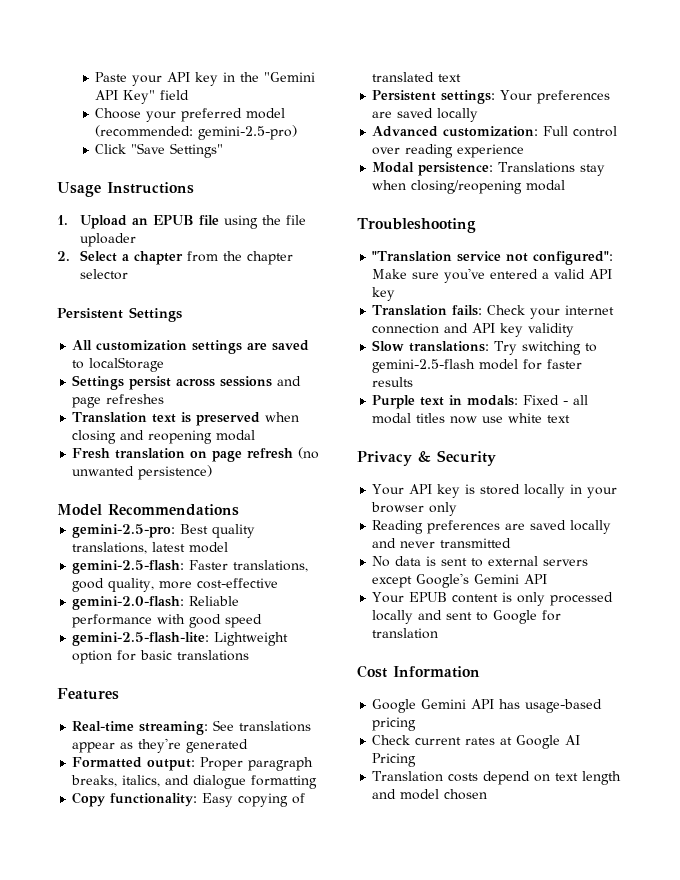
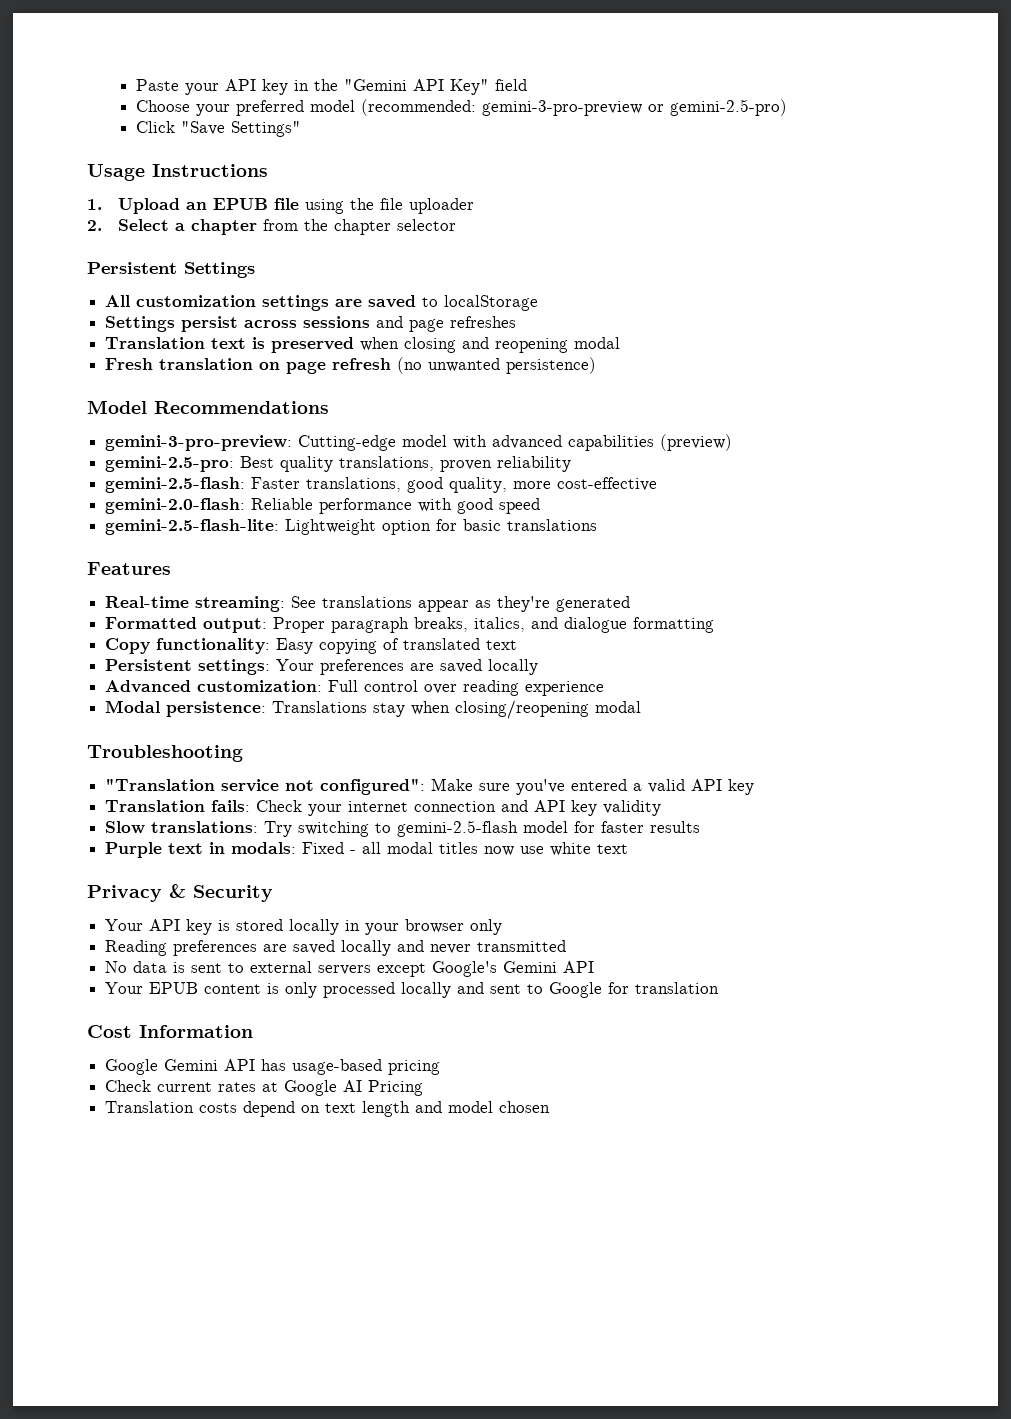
(194, 131) none -> [482,100,665,116] gemini-3-pro-preview or
(239, 510) none -> [105,434,733,451] // gemini-3-pro-preview: Cutting-edge model with advanced capabilities (preview)
[152,542,229,553] latest model -> [440,456,572,472] proven reliability

